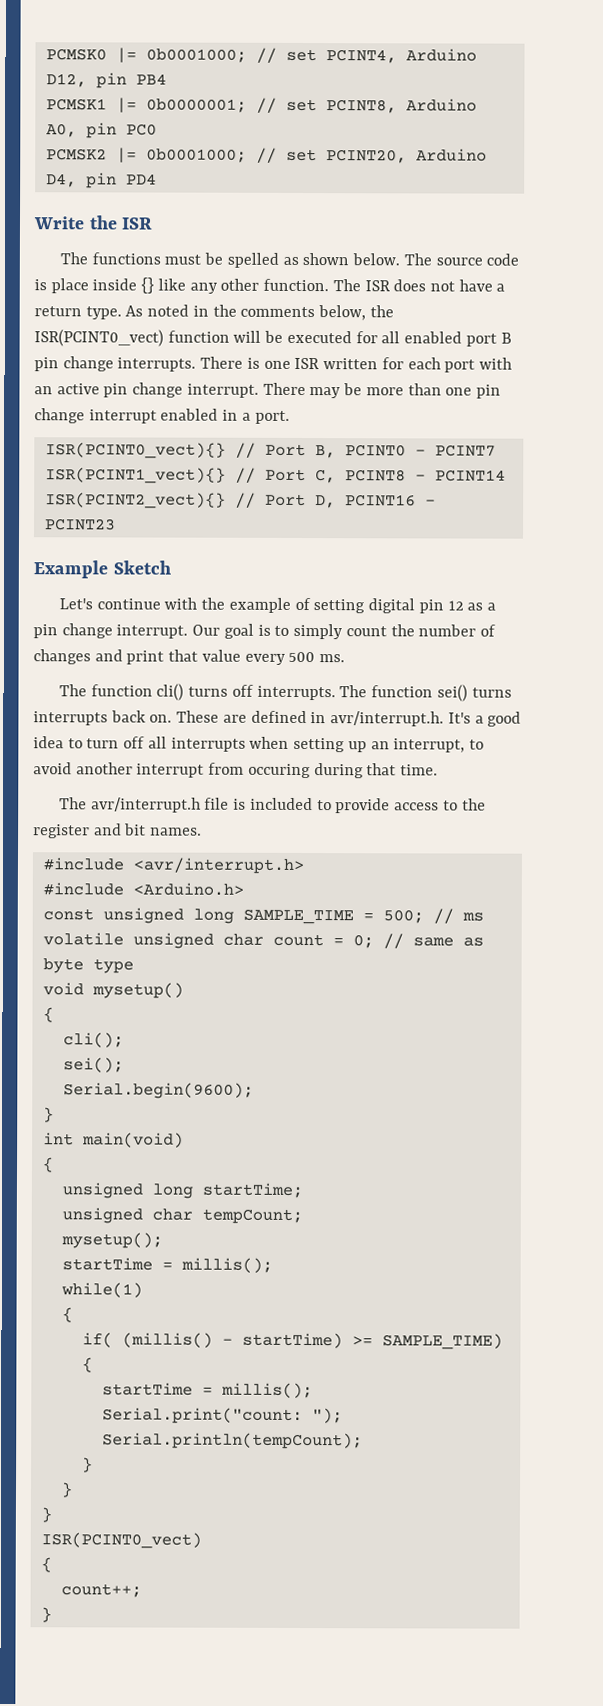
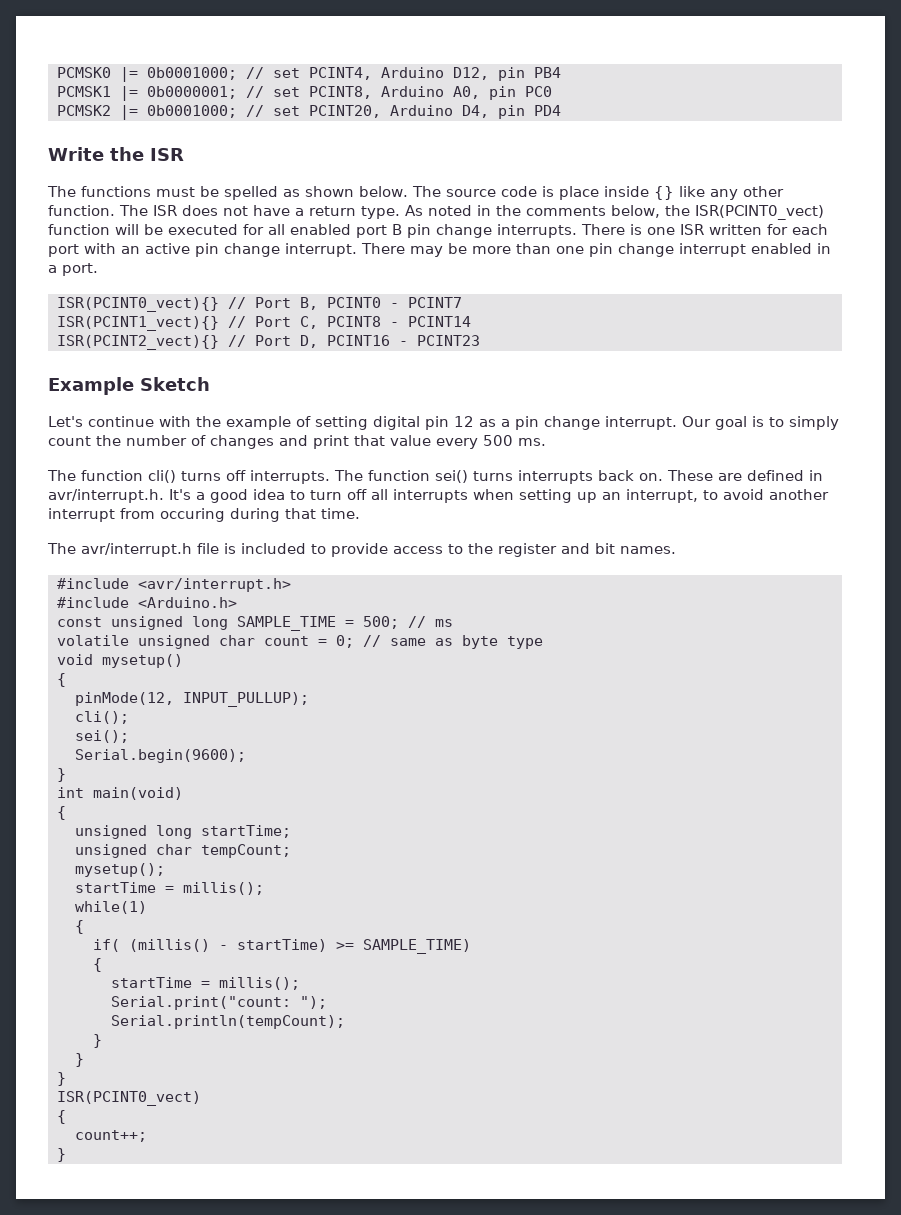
(54, 1015) none -> [75,692,309,707] // pinMode(12, INPUT_PULLUP);

